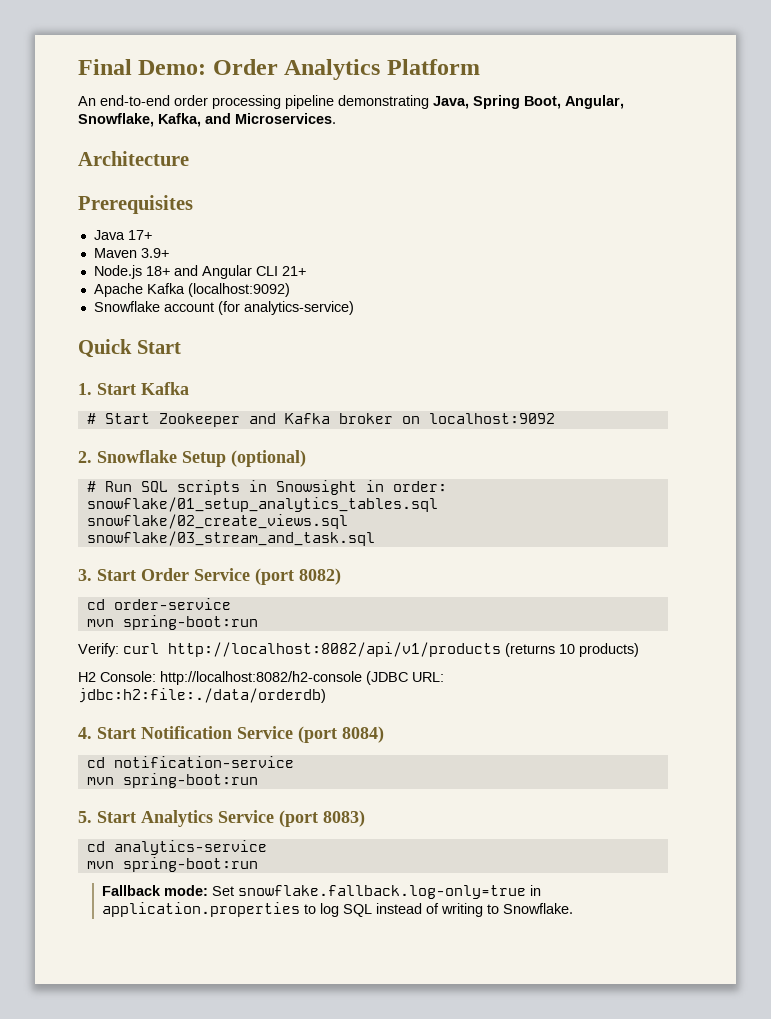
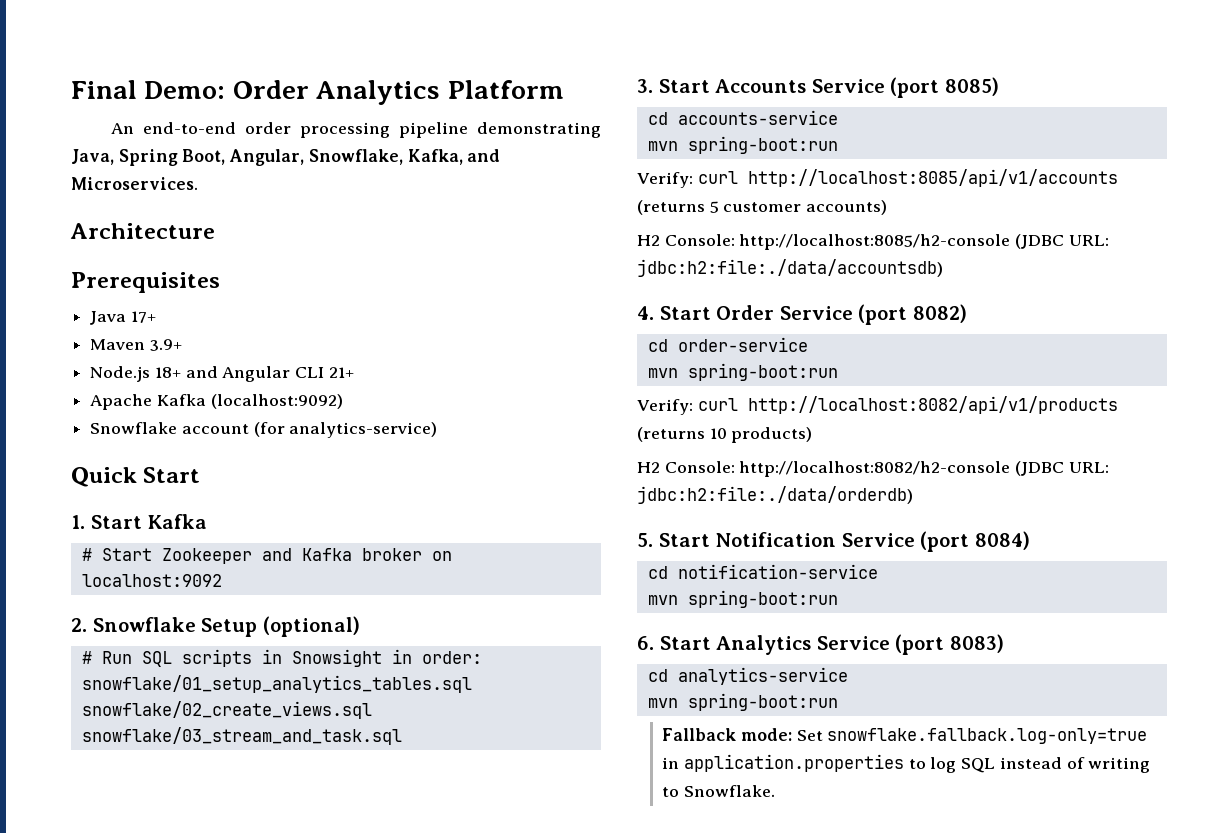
(136, 575) none -> [715,77,999,98] [647,110,838,125] [647,136,838,154] [637,169,1118,188] [637,200,888,215] [637,234,1109,250] [637,259,943,277] [637,306,711,320] Accounts Service (port 8085) // cd accounts-service // mvn spring-boot:run // Verify: curl http://localhost:8085/api/v1/accounts (returns 5 customer accounts) // H2 Console: http://localhost:8085/h2-console (JDBC URL: jdbc:h2:file:./data/accountsdb) // 4. Start
[78,727,92,739] 4. -> [637,533,653,547] 5.
[78,811,92,823] 5. -> [637,636,654,650] 6.

